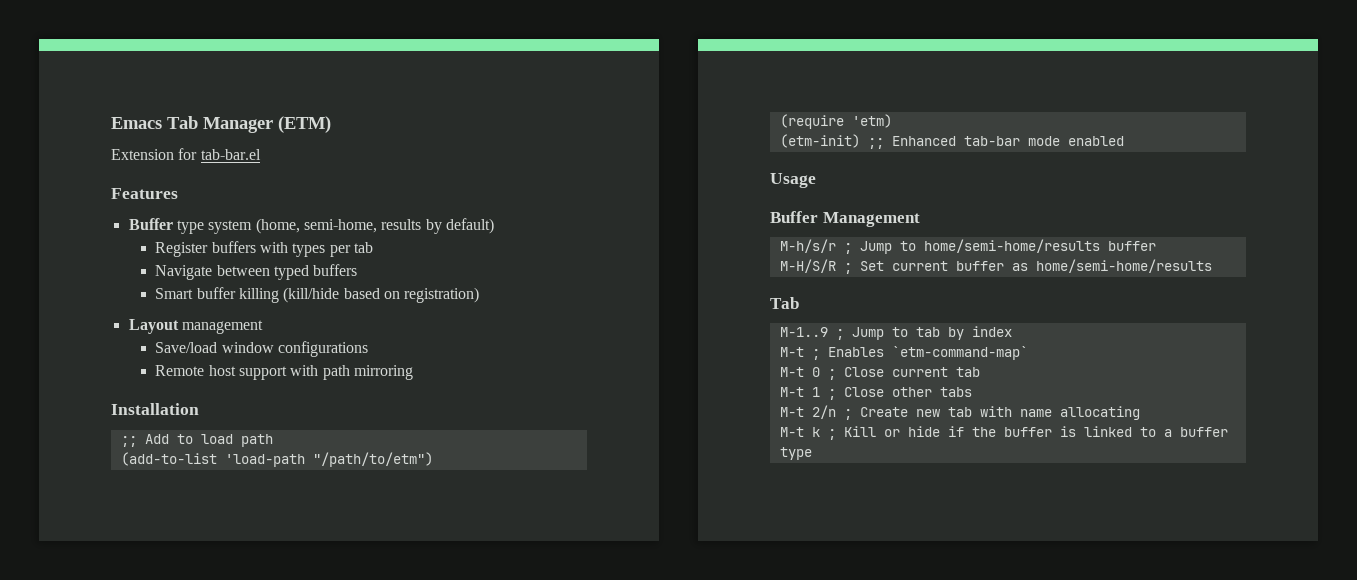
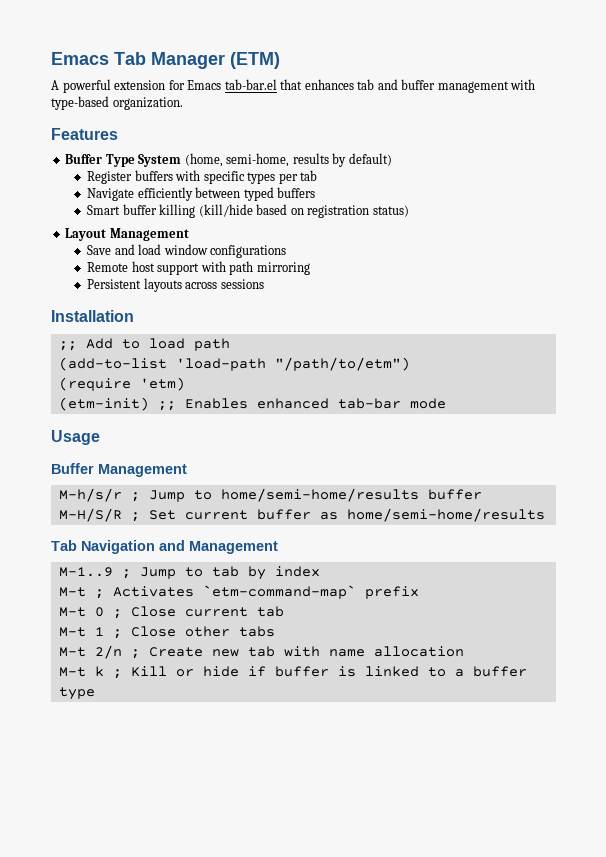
[111,148,261,160] Extension for tab-bar.el -> [51,79,536,93] [51,96,183,110] A powerful extension for Emacs tab-bar.el that enhances tab and buffer management with type-based organization.
[176,220,253,234] type system -> [105,154,182,167] Type System
(288, 247) none -> [203,171,245,184] specific
(213, 272) none -> [137,187,193,201] efficiently
[404,287,480,303] registration) -> [307,205,409,218] registration status)
[181,320,263,334] [155,342,218,353] management // Save/load -> [109,228,189,241] [87,244,162,255] Management // Save and load
(413, 372) none -> [87,278,264,292] // Persistent layouts across sessions
[891,136,956,146] Enhanced -> [184,398,329,409] Enables enhanced
[1067,136,1124,146] enabled -> (446, 403) none
(799, 303) none -> [81,540,278,554] Navigation and Management
[827,347,884,357] Enables -> [112,586,194,597] Activates
(1028, 353) none -> [364,586,419,599] prefix
[1059,406,1140,420] allocating -> [373,646,464,657] allocation
[971,427,996,437] the -> (266, 671) none

